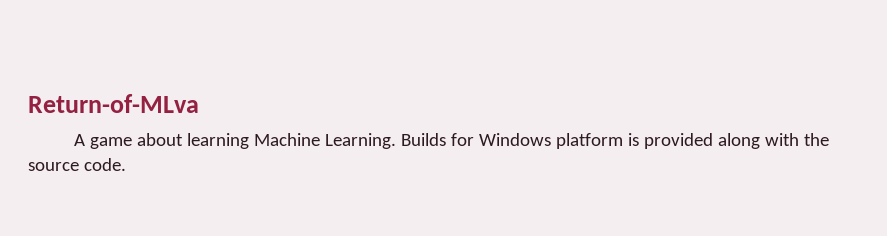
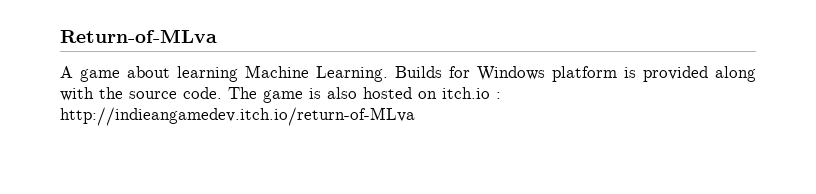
(126, 164) none -> [228,87,501,103] [60,107,415,126] The game is also hosted on itch.io : http://indieangamedev.itch.io/return-of-MLva

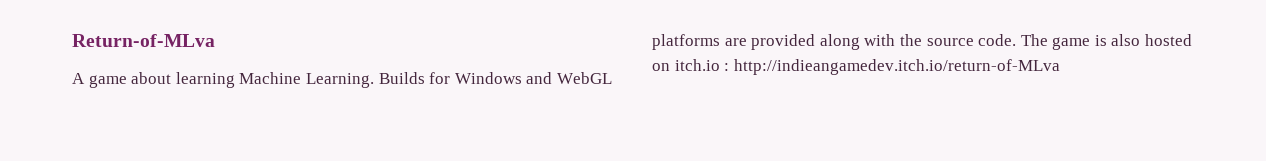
[552,66,636,82] platform is -> [526,72,612,84] [652,34,747,50] and WebGL platforms are

